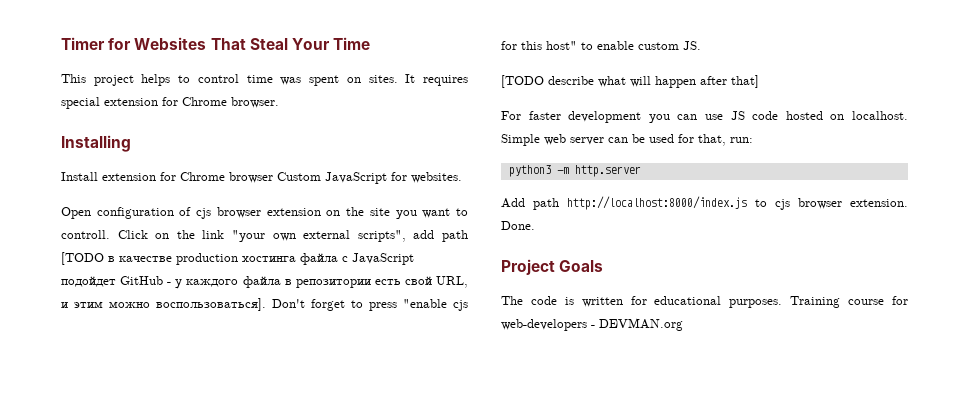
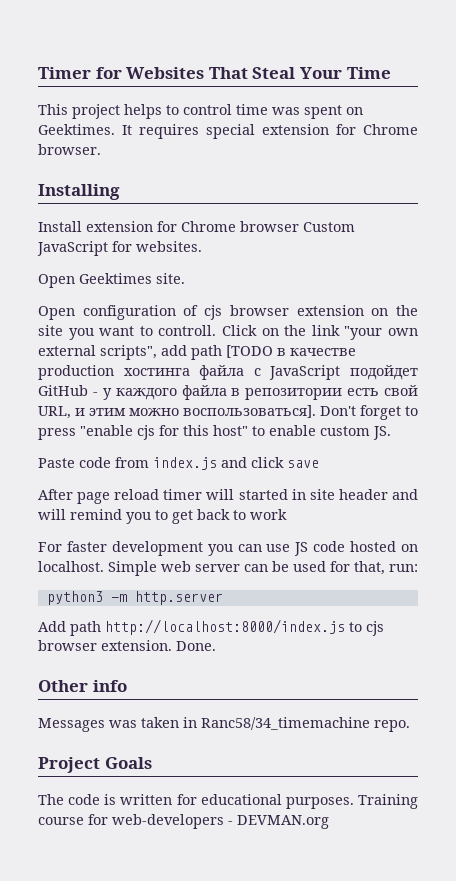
[368,75,398,83] sites. -> [38,124,115,135] Geektimes.
(462, 177) none -> [38,273,185,288] // Open Geektimes site.
[501,75,759,88] [TODO describe what will happen after that] -> [38,457,319,470] [38,489,418,504] [38,509,287,524] Paste code from index.js and click save // After page reload timer will started in site header and will remind you to get back to work
(535, 225) none -> [38,680,127,692] [38,717,410,732] // Other info // Messages was taken in Ranc58/34_timemachine repo.

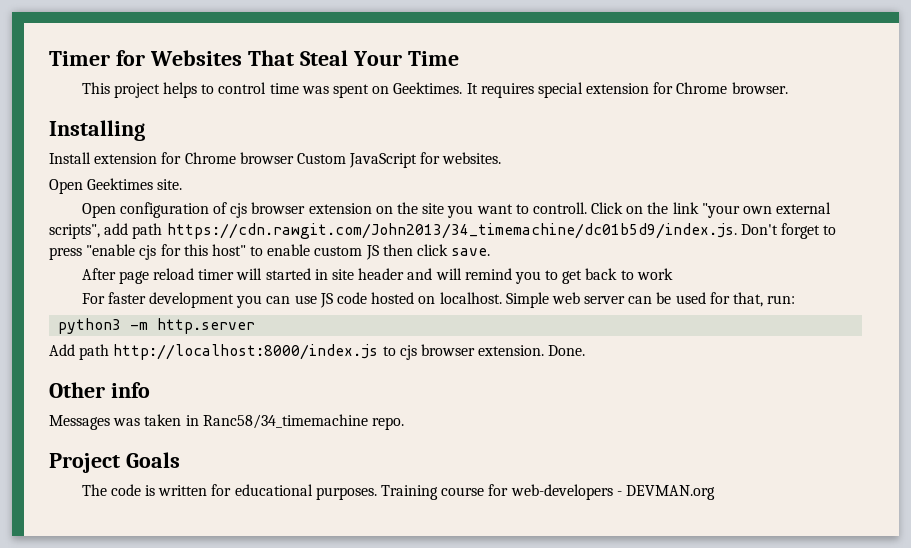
[226,345,356,358] [38,365,418,380] [38,385,418,400] [38,405,316,419] [TODO в качестве production хостинга файла с JavaScript подойдет GitHub - у каждого файла в репозитории есть свой URL, и этим можно воспользоваться]. -> [166,223,737,239] https://cdn.rawgit.com/John2013/34_timemachine/dc01b5d9/index.js.
[373,426,391,440] [38,457,319,470] JS. // Paste code from index.js and click save -> [365,244,491,260] JS then click save.

